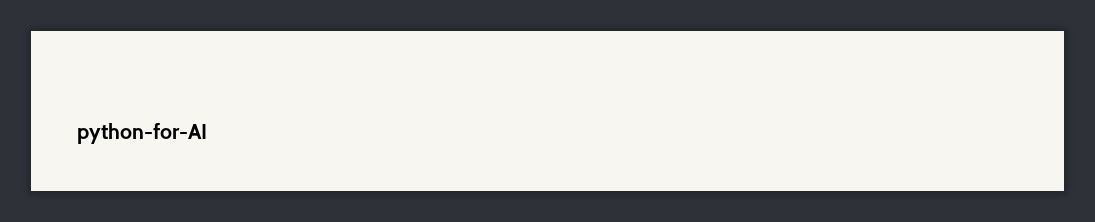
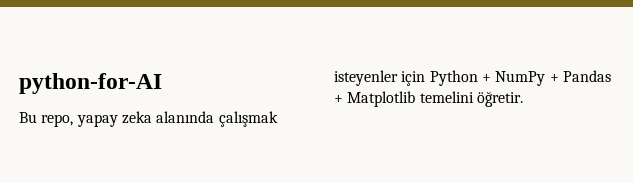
(207, 133) none -> [19,111,278,127] [334,70,611,86] [334,91,523,107] // Bu repo, yapay zeka alanında çalışmak isteyenler için Python + NumPy + Pandas + Matplotlib temelini öğretir.

